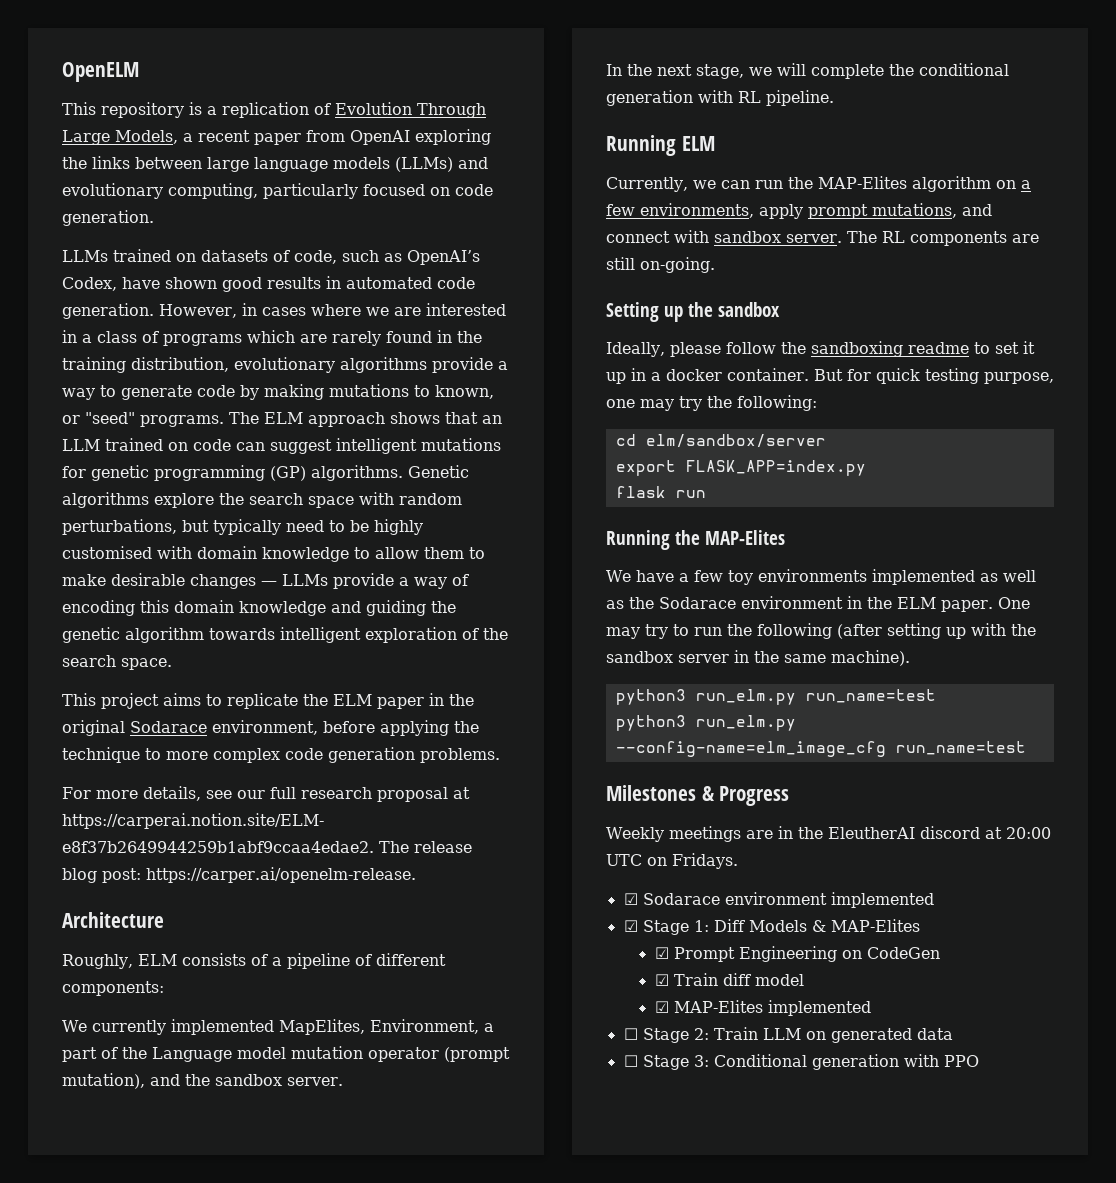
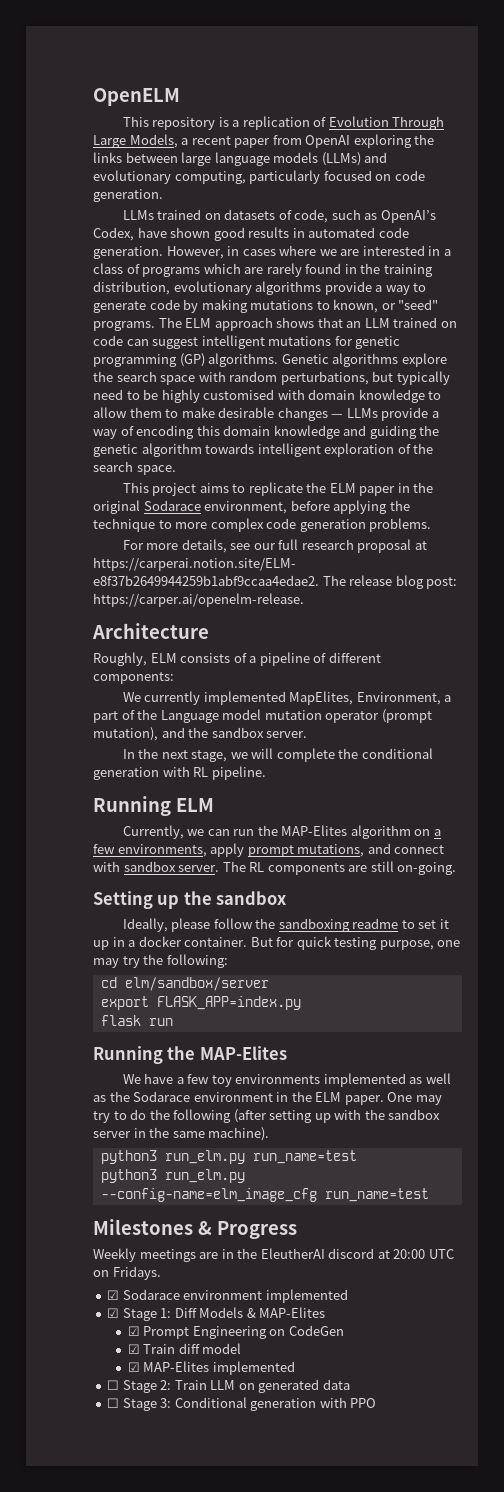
[694,627,722,636] run -> [130,1109,147,1120] do

